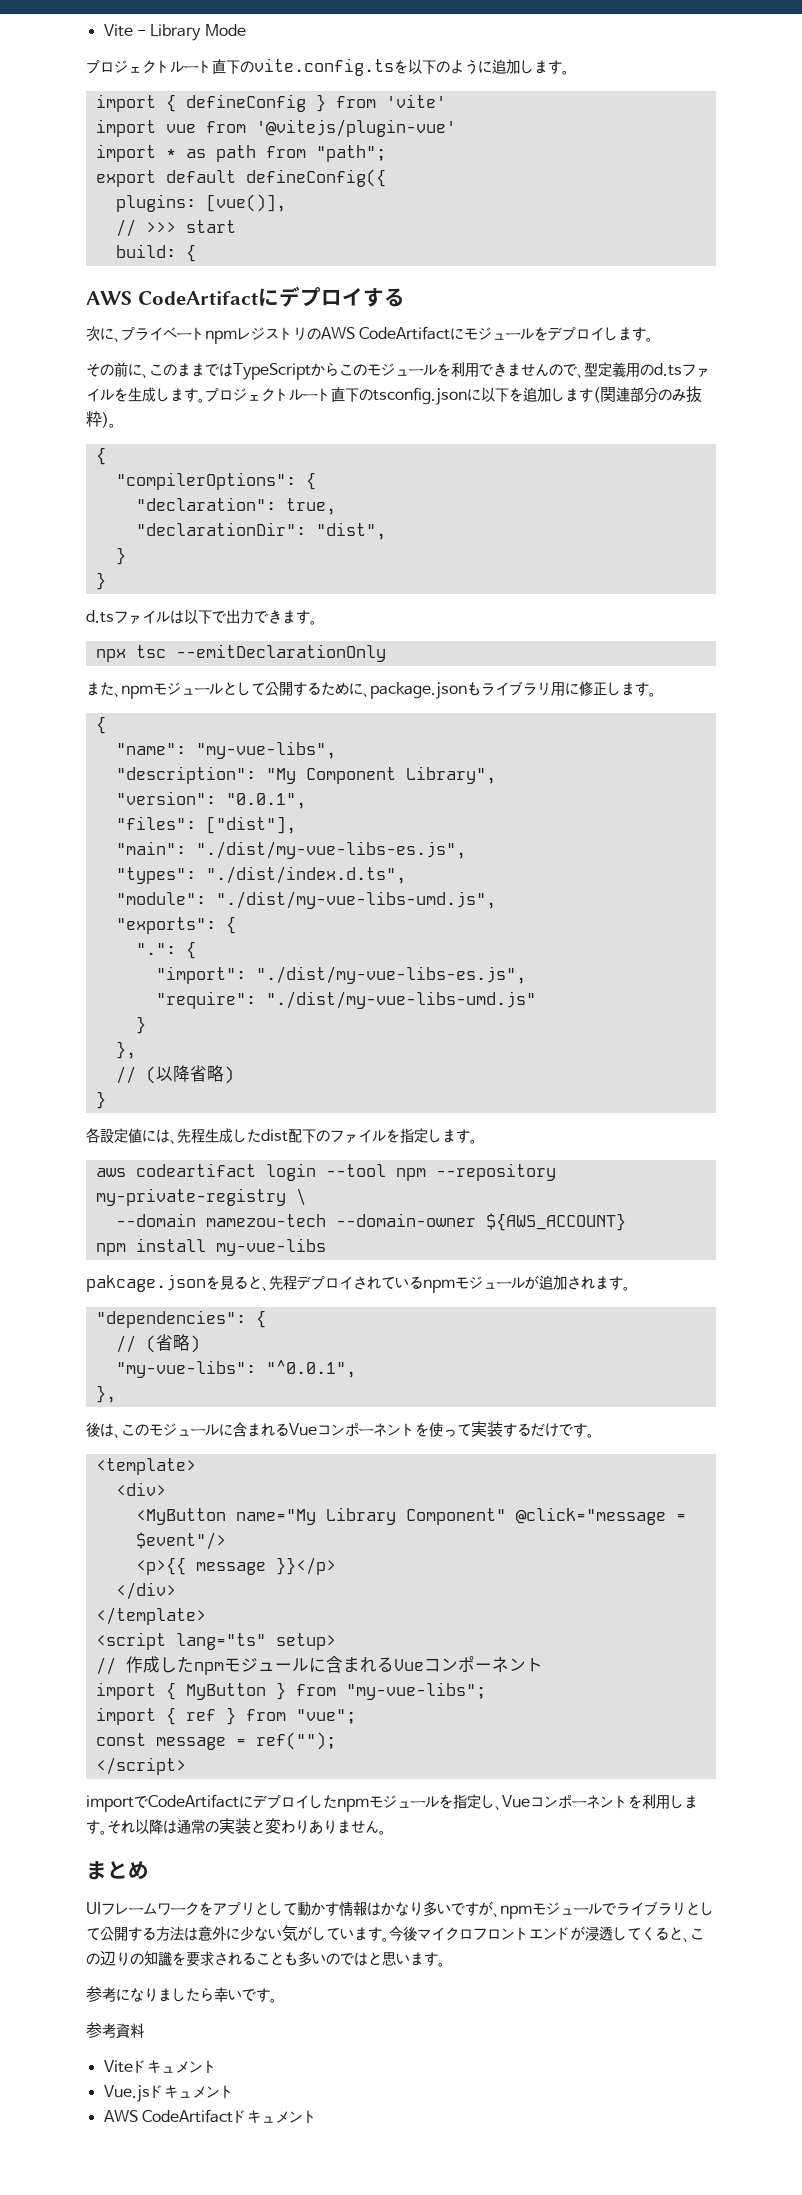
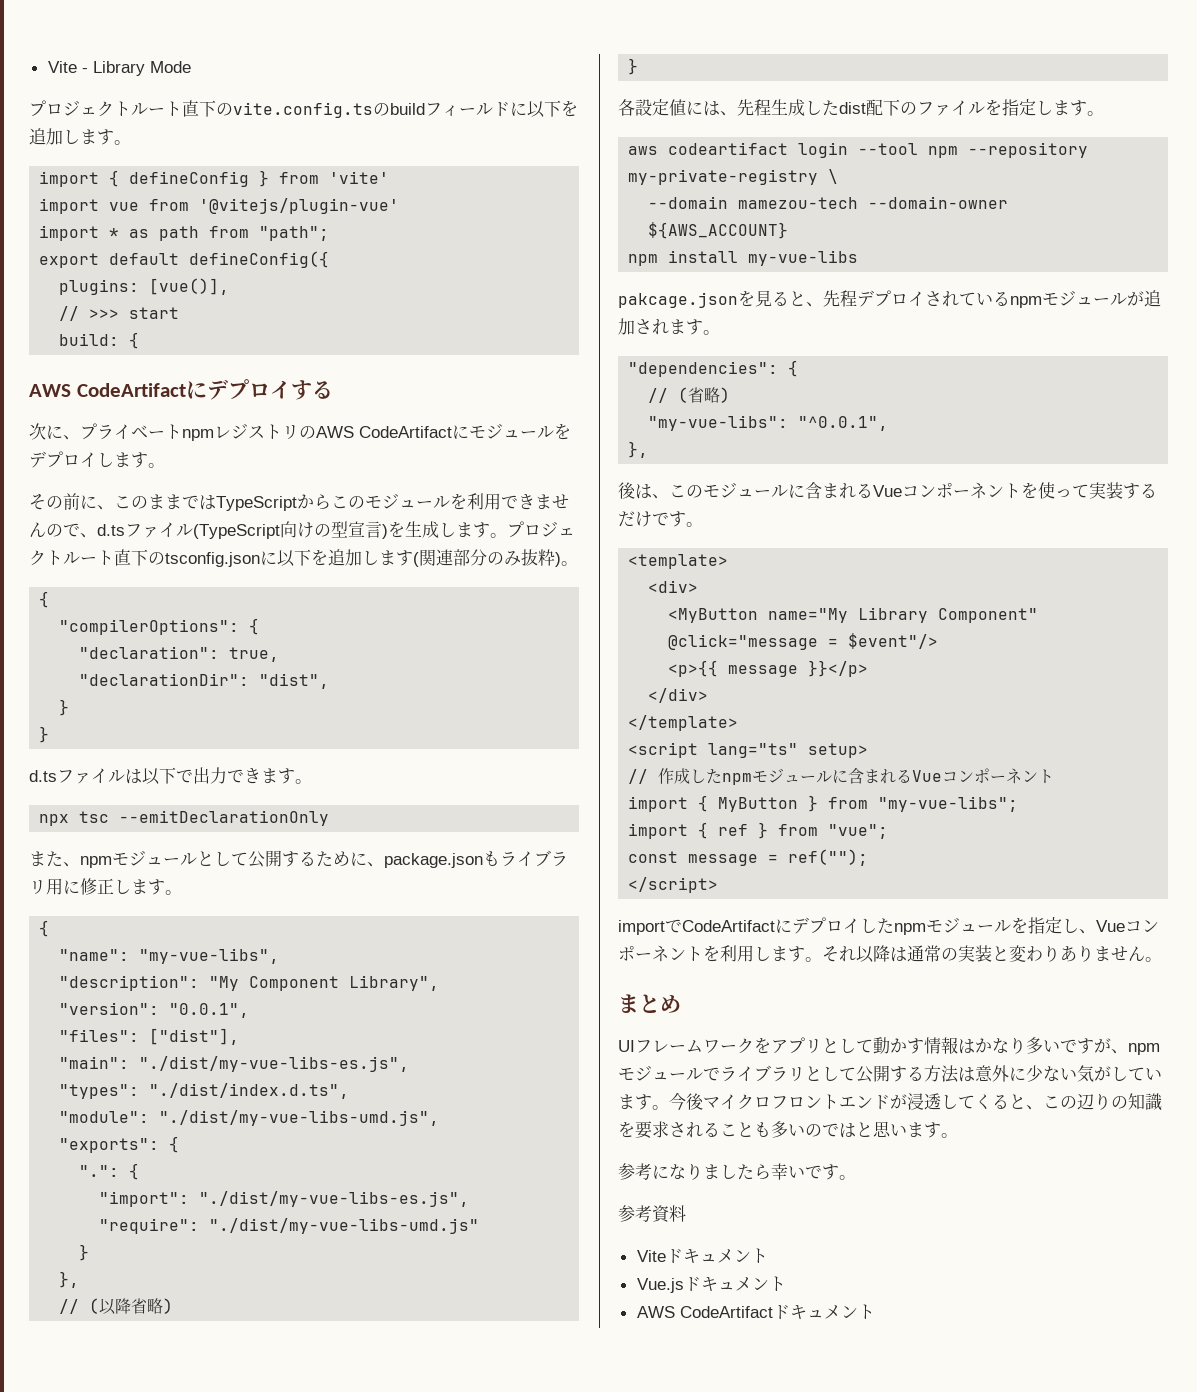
[394,59,492,74] を以下のように -> [373,100,578,118] のbuildフィールドに以下を
[583,362,710,377] [86,388,114,402] 型定義用のd.tsファイル -> [97,521,388,539] d.tsファイル(TypeScript向けの型宣言)

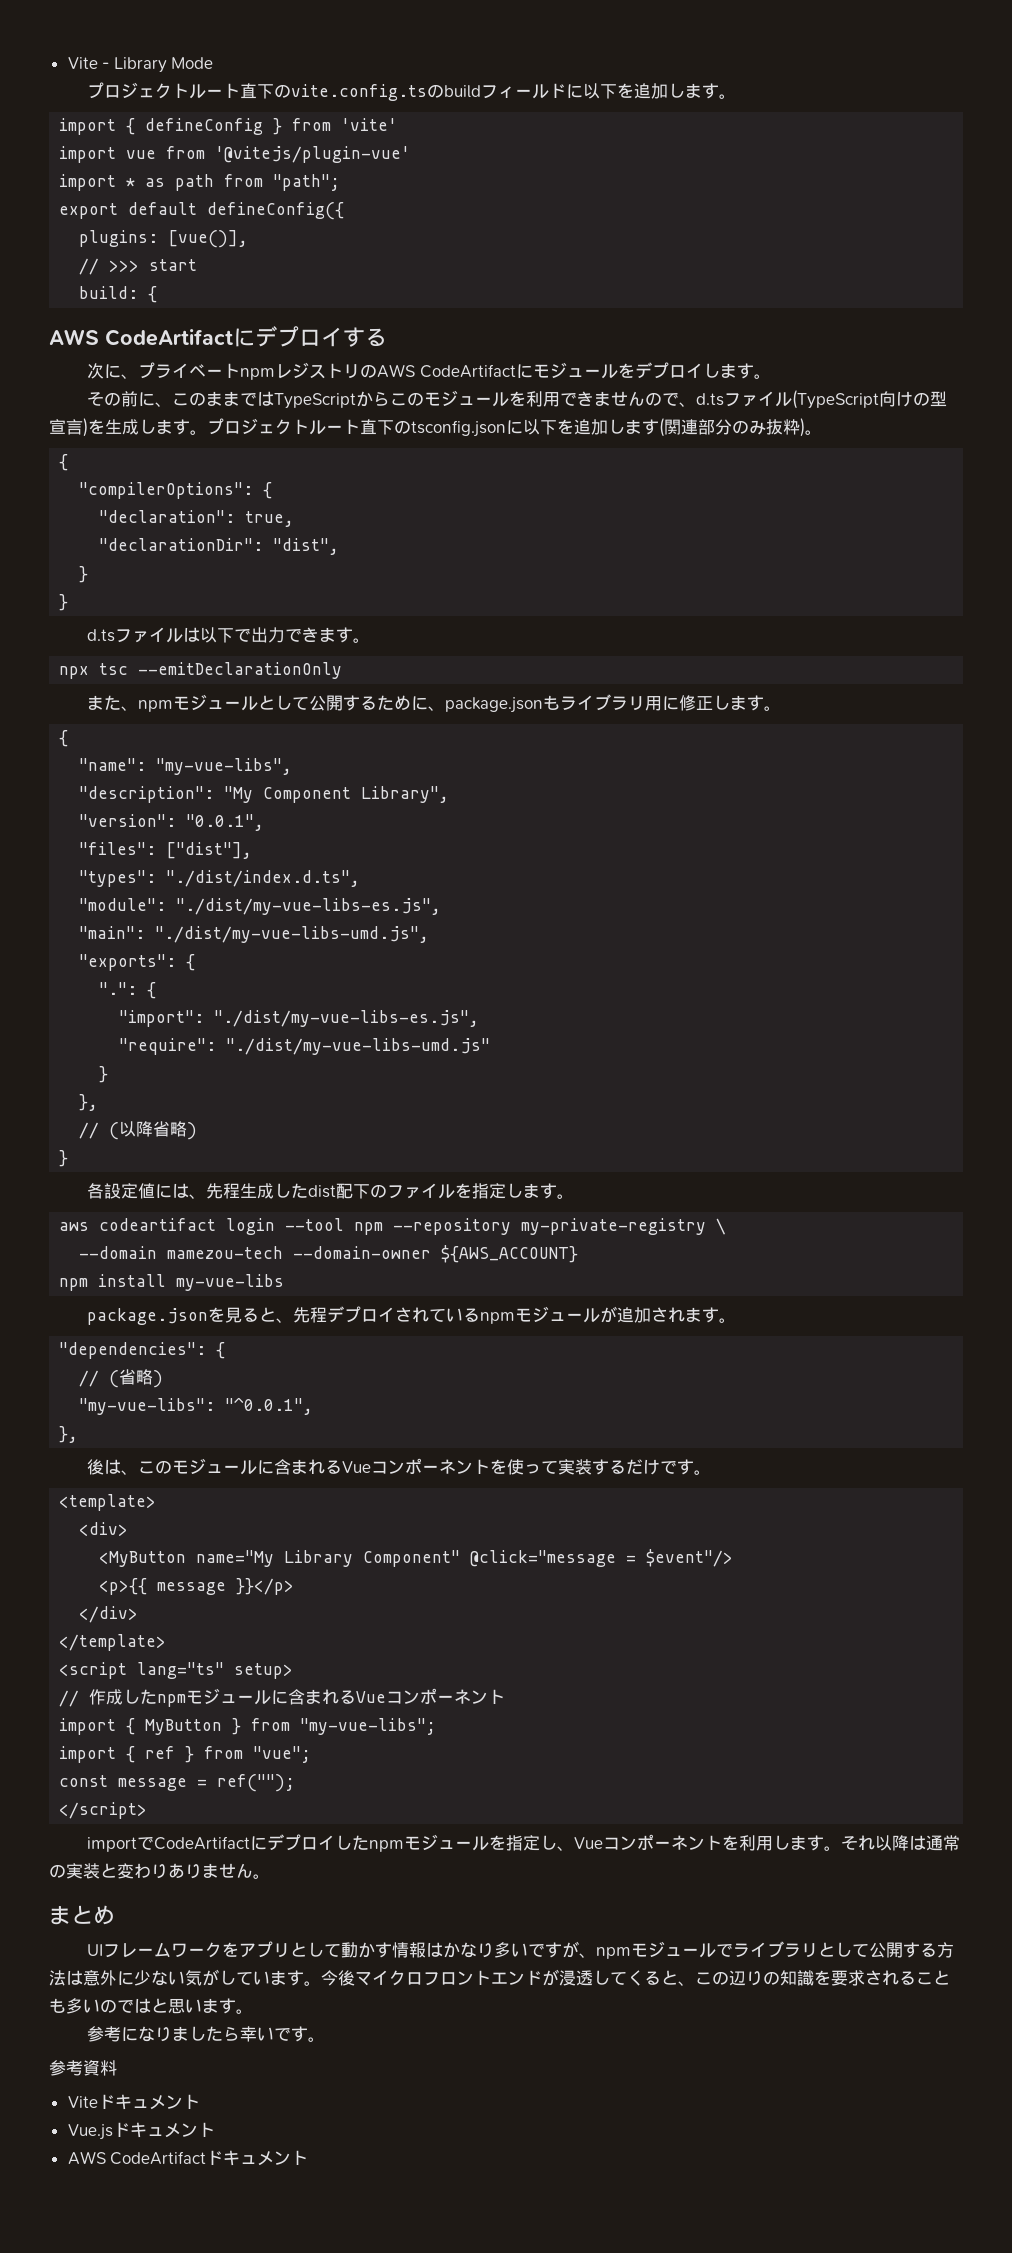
[59,1056,410,1072] // "main": "./dist/my-vue-libs-es.js", -> (253, 850) none
(150, 1117) none -> [176,898,442,915] [79,926,146,939] "./dist/my-vue-libs-es.js", // "main":
[618,292,738,308] pakcage.json -> [87,1308,209,1325] package.json

